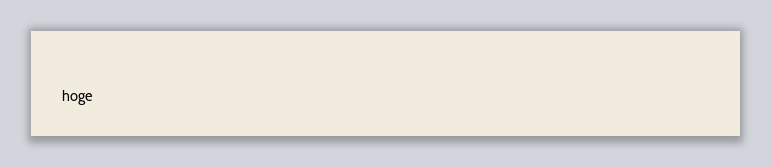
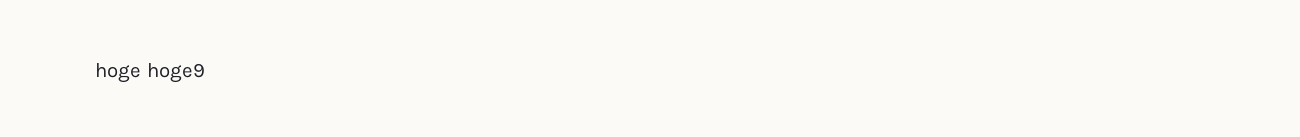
(92, 97) none -> [146,63,205,83] hoge9

